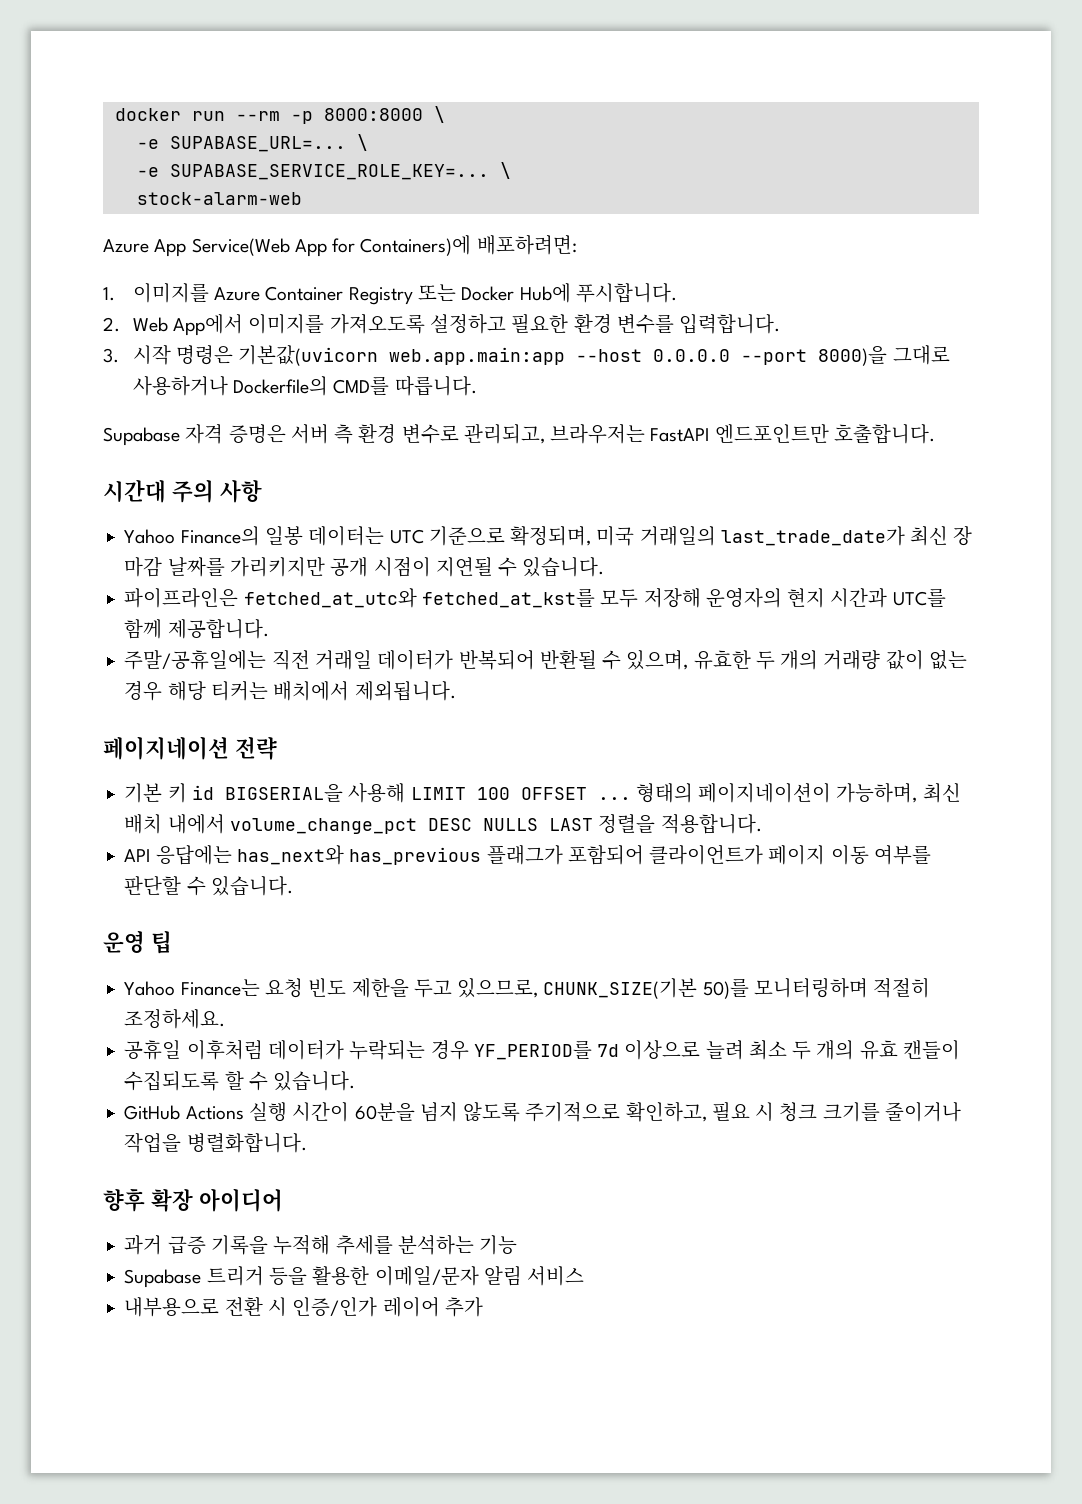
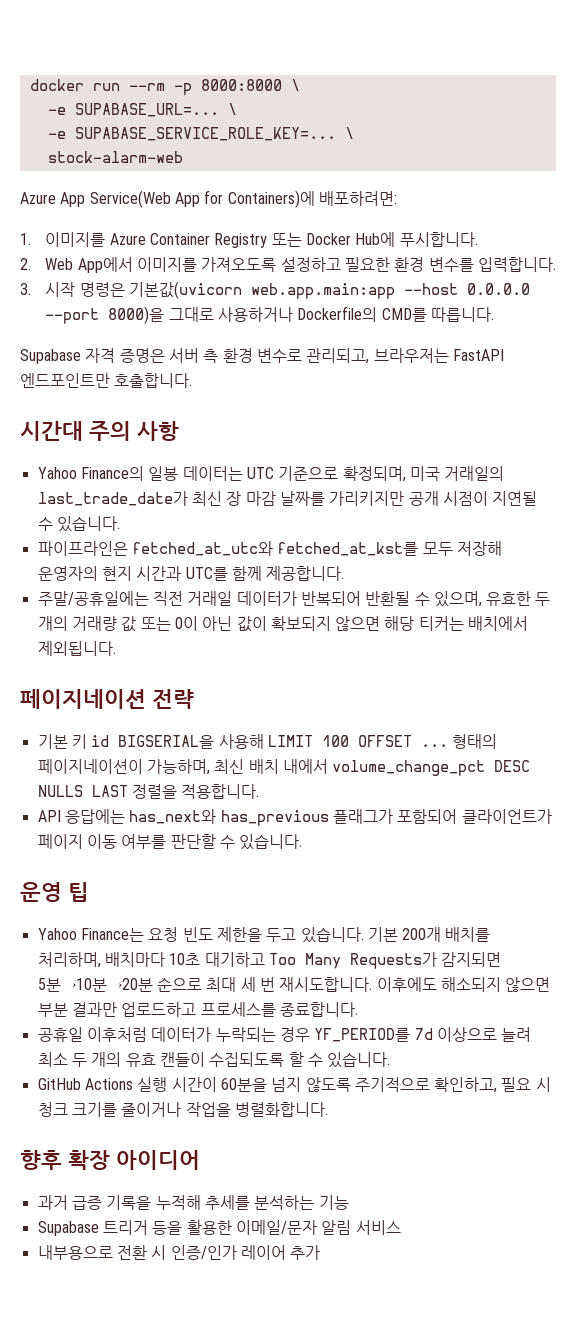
[885,650,967,670] [124,681,163,701] 값이 없는 경우 -> [121,616,381,632] 값 또는 0이 아닌 값이 확보되지 않으면
[457,977,931,999] [124,1009,226,1029] 있으므로, CHUNK_SIZE(기본 50)를 모니터링하며 적절히 조정하세요. -> [300,927,491,943] [37,952,502,969] [37,977,551,992] [37,1002,358,1017] 있습니다. 기본 200개 배치를 처리하며, 배치마다 10초 대기하고 Too Many Requests가 감지되면 5분→10분→20분 순으로 최대 세 번 재시도합니다. 이후에도 해소되지 않으면 부분 결과만 업로드하고 프로세스를 종료합니다.

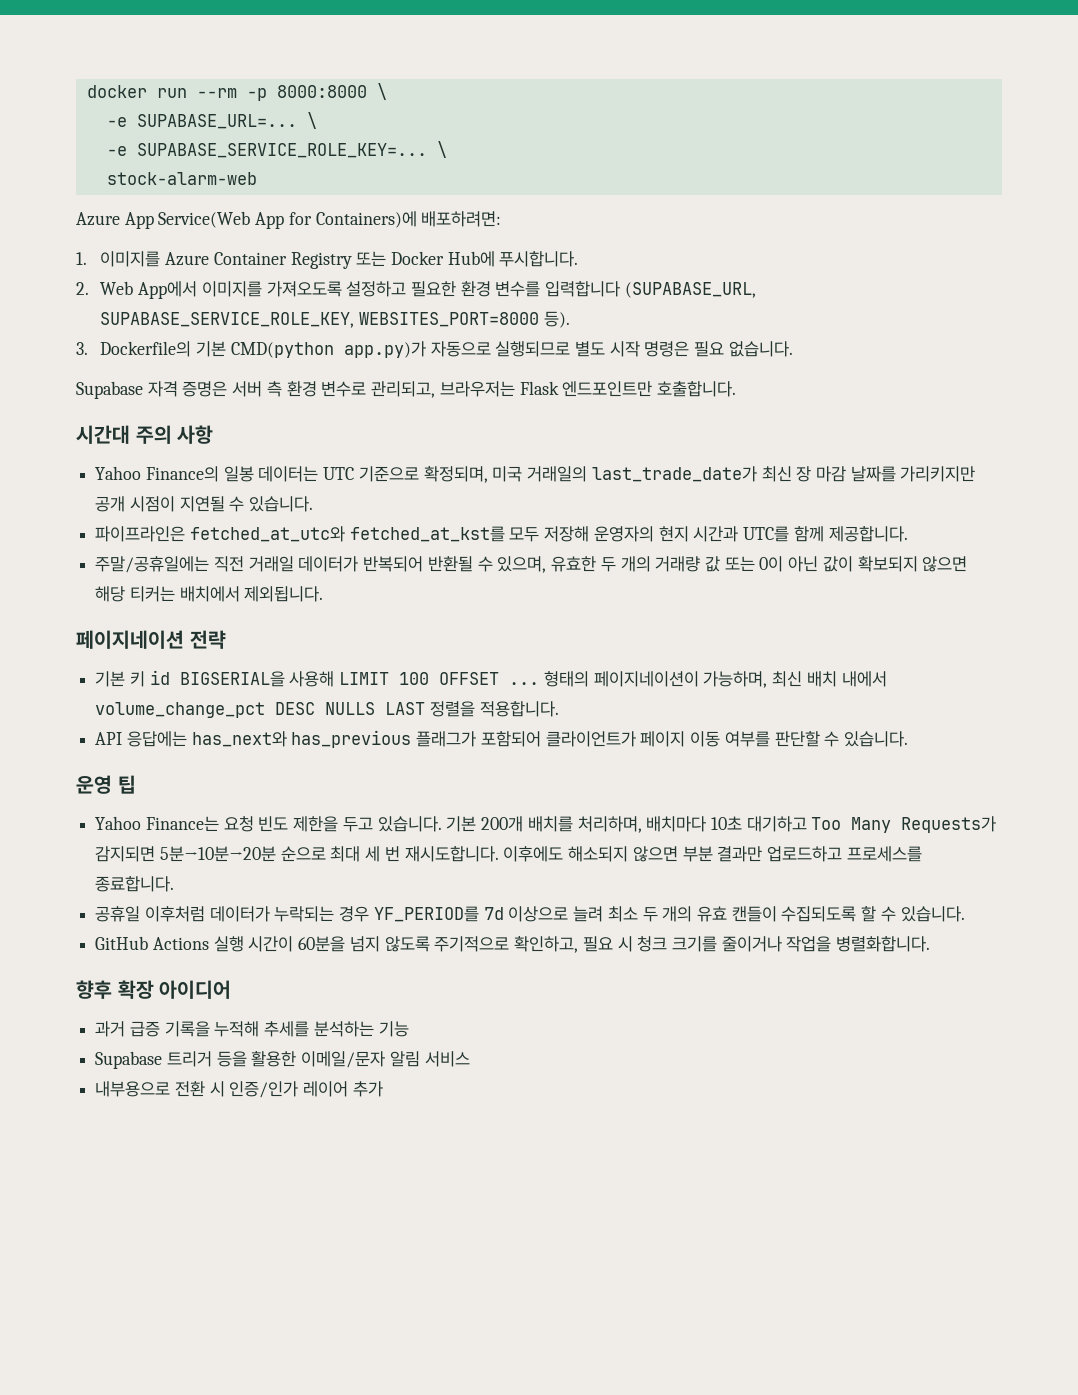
[477,257,556,272] [20,281,531,299] [45,306,495,324] 입력합니다. // 3. 시작 명령은 기본값(uvicorn web.app.main:app --host 0.0.0.0 --port 8000)을 그대로 사용하거나 Dockerfile의 CMD를 따릅니다. -> [545,281,756,298] [100,311,570,328] [76,341,793,358] 입력합니다 (SUPABASE_URL, SUPABASE_SERVICE_ROLE_KEY, WEBSITES_PORT=8000 등). // 3. Dockerfile의 기본 CMD(python app.py)가 자동으로 실행되므로 별도 시작 명령은 필요 없습니다.
[452,349,504,361] FastAPI -> [519,381,559,395] Flask

